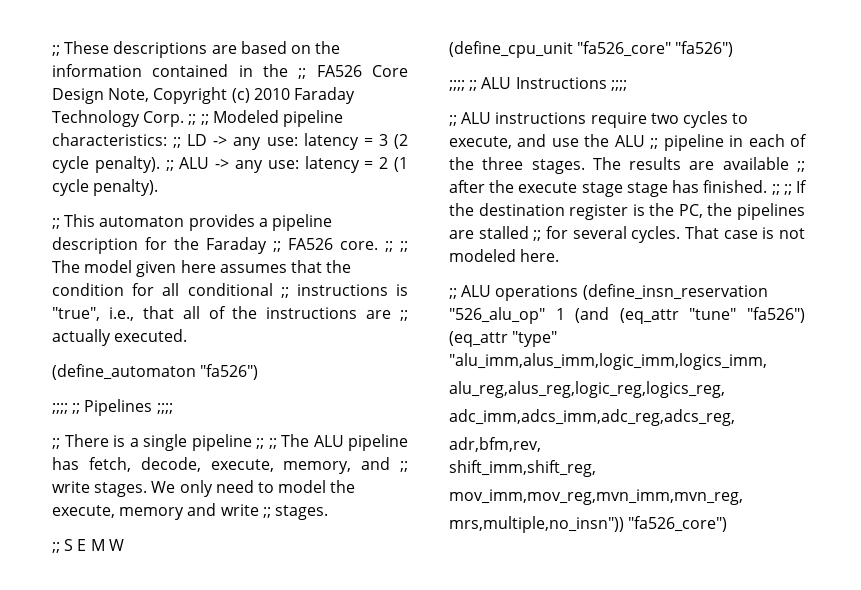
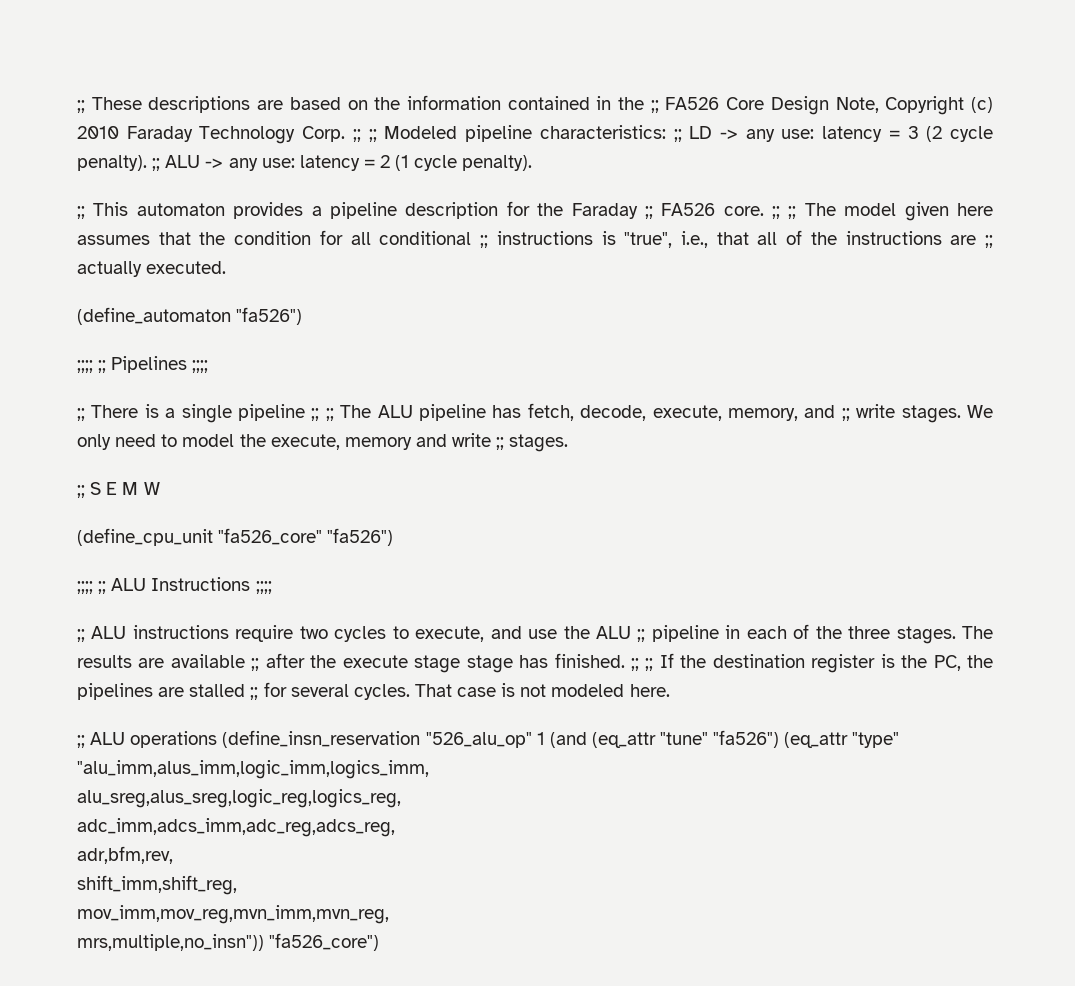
[449,381,725,398] alu_reg,alus_reg,logic_reg,logics_reg, -> [77,789,401,808] alu_sreg,alus_sreg,logic_reg,logics_reg,

